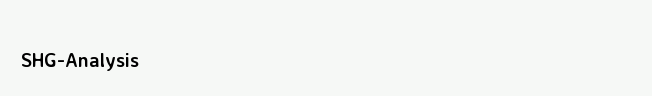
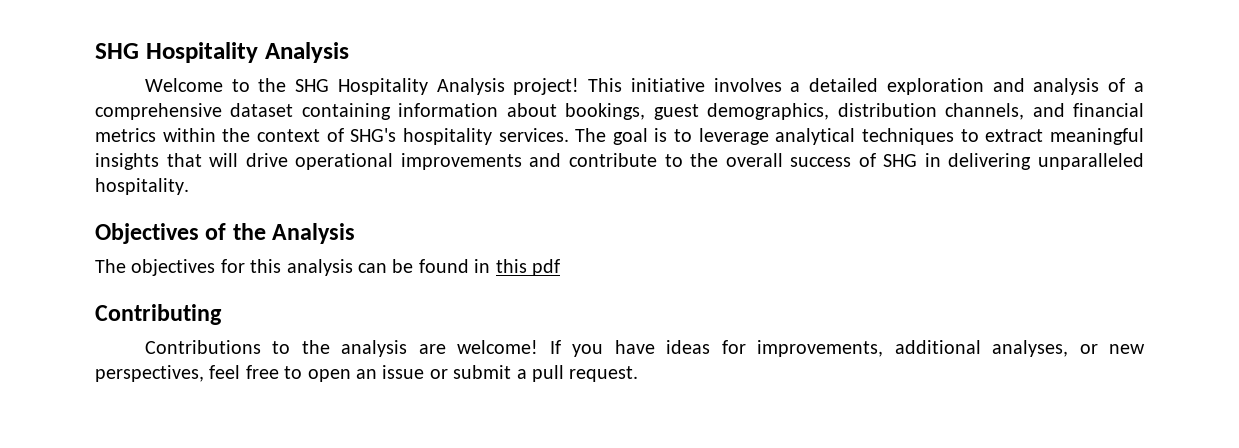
[21,53,139,71] SHG-Analysis -> [95,42,349,63] [144,78,1144,95] [95,103,1145,120] [95,128,1144,145] [95,153,1144,170] [95,178,189,195] [95,223,356,244] [95,259,560,276] [95,304,222,325] [144,340,1145,357] [95,365,639,382] SHG Hospitality Analysis // Welcome to the SHG Hospitality Analysis project! This initiative involves a detailed exploration and analysis of a comprehensive dataset containing information about bookings, guest demographics, distribution channels, and financial metrics within the context of SHG's hospitality services. The goal is to leverage analytical techniques to extract meaningful insights that will drive operational improvements and contribute to the overall success of SHG in delivering unparalleled hospitality. // Objectives of the Analysis // The objectives for this analysis can be found in this pdf // Contributing // Contributions to the analysis are welcome! If you have ideas for improvements, additional analyses, or new perspectives, feel free to open an issue or submit a pull request.

